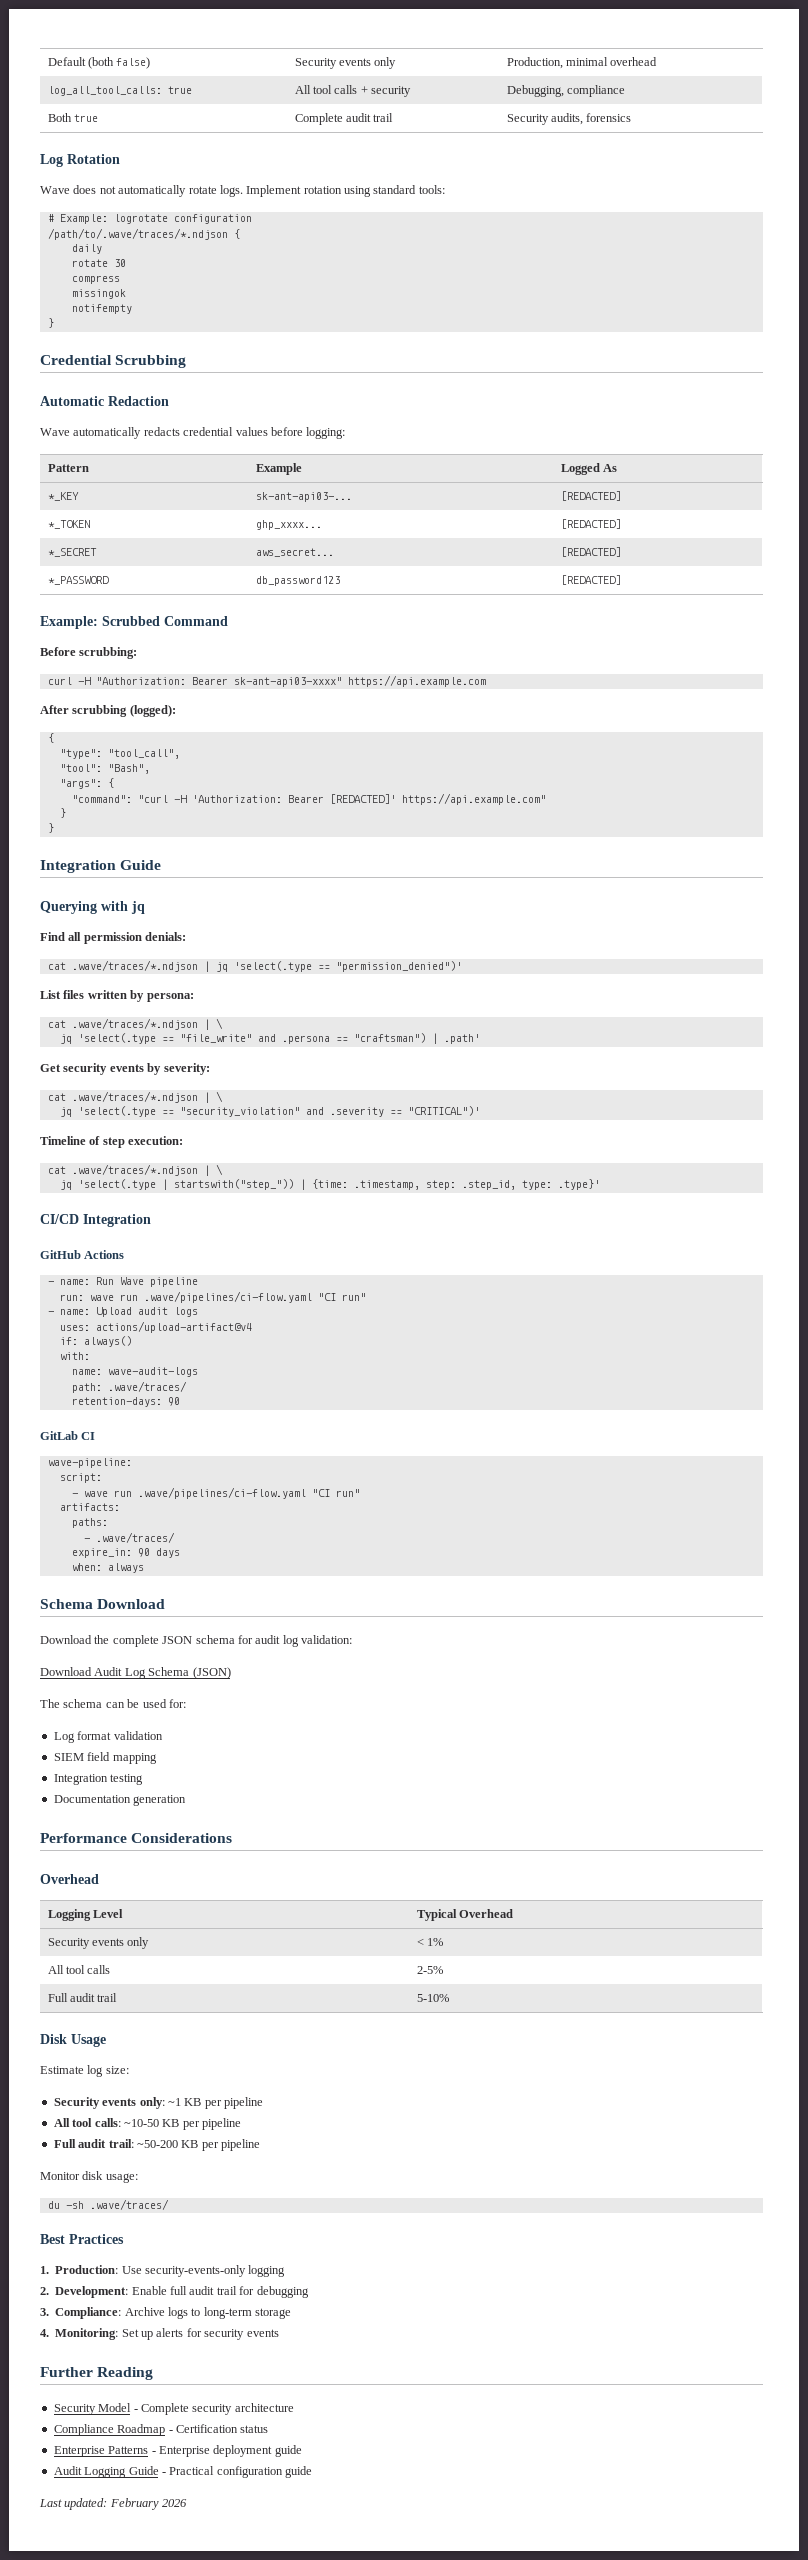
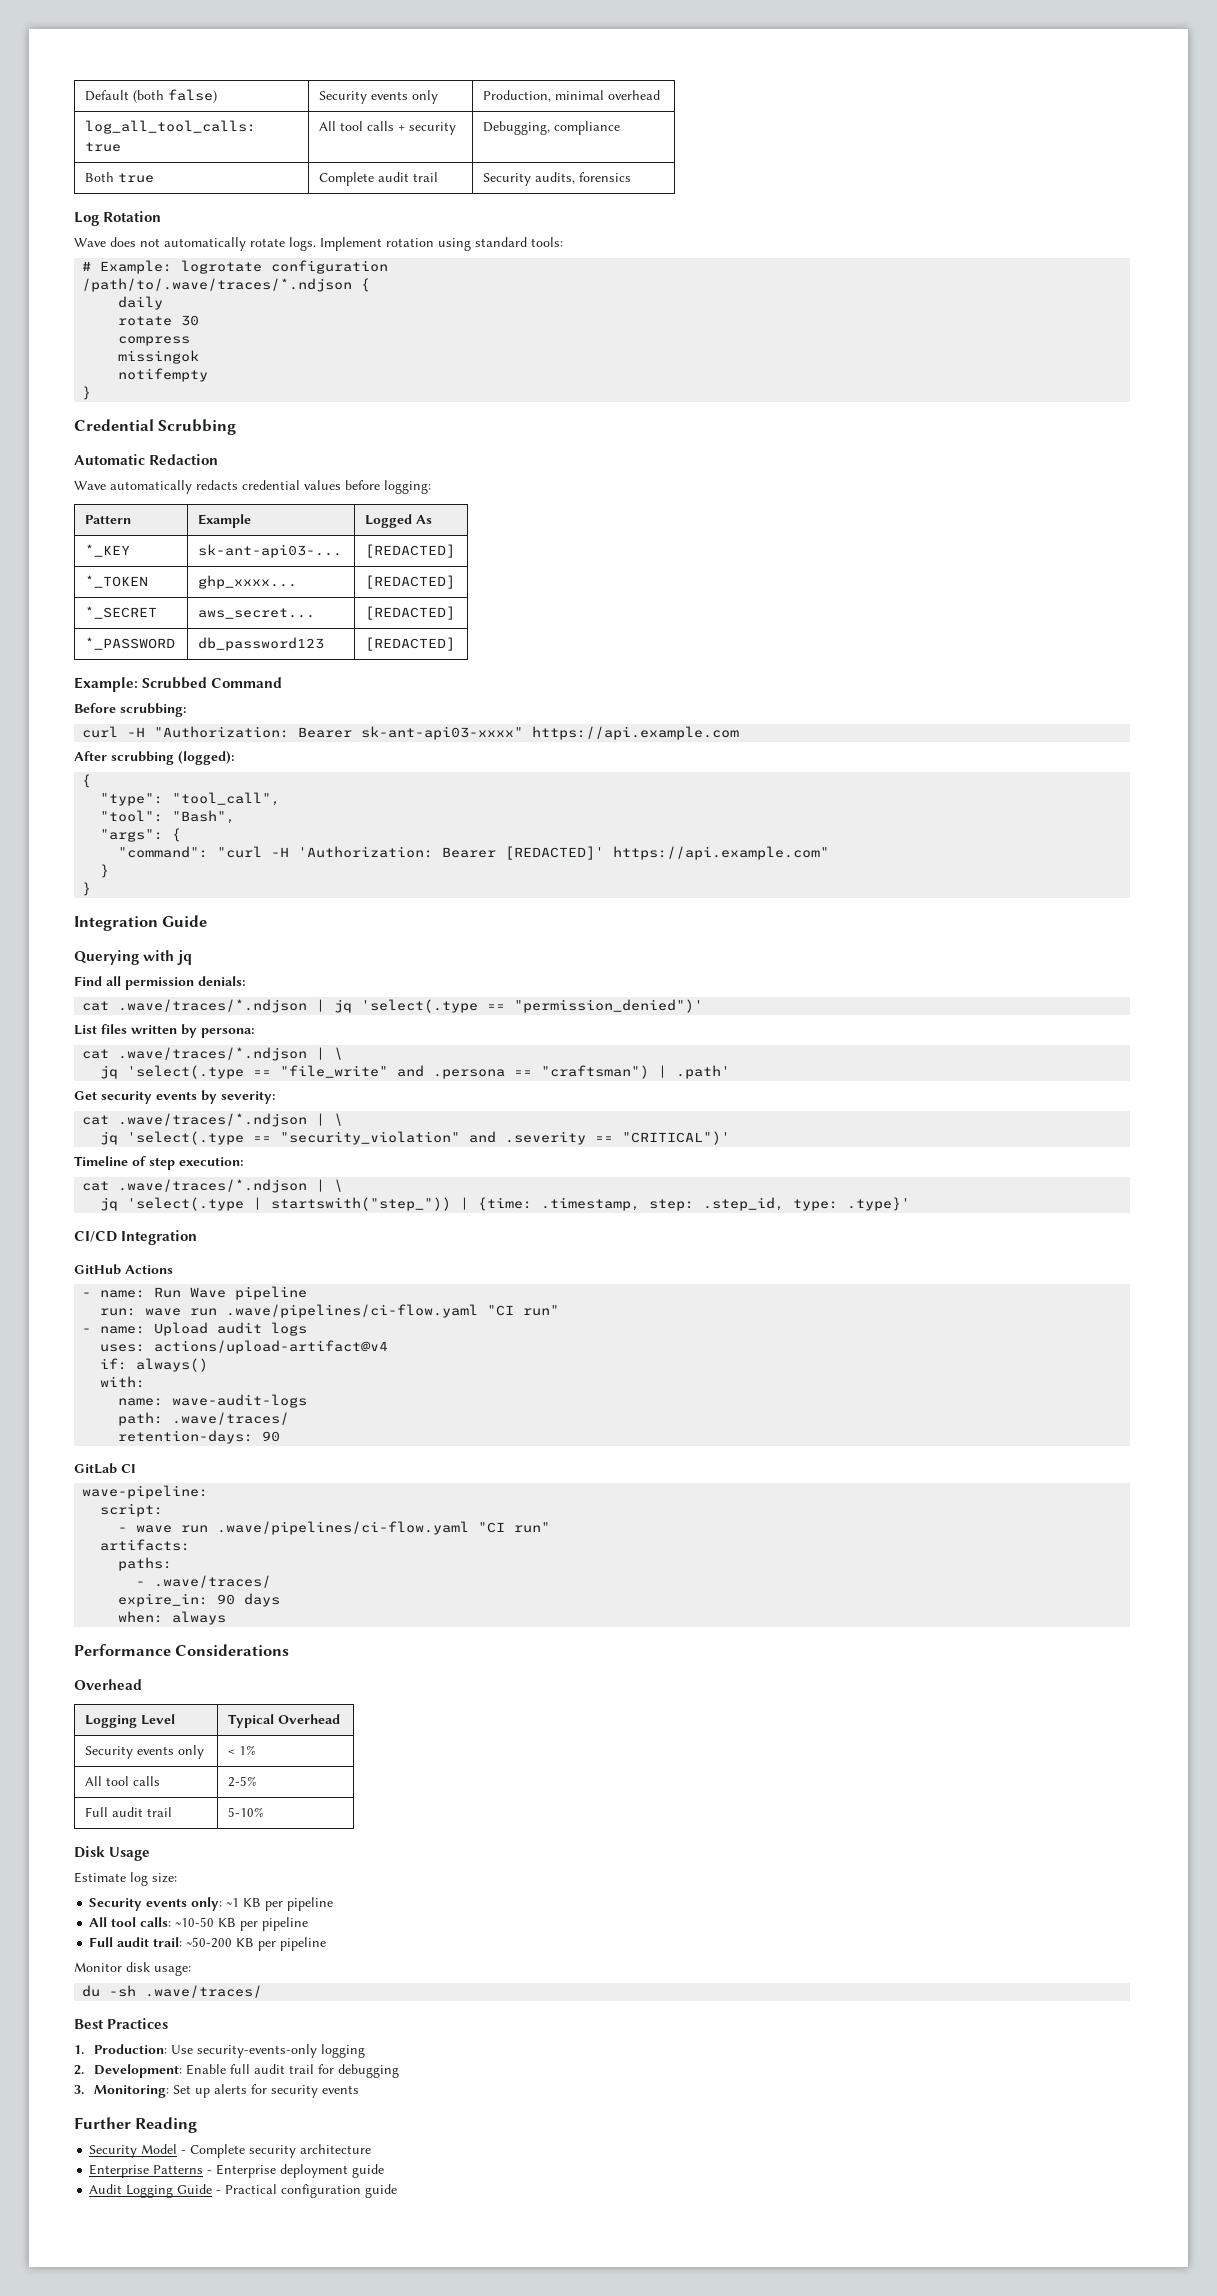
[40,1599,166,1609] [40,1635,352,1647] [40,1667,231,1679] [40,1699,186,1708] [53,1731,163,1743] [53,1752,157,1764] [53,1774,144,1785] [53,1795,187,1806] // Schema Download // Download the complete JSON schema for audit log validation: // Download Audit Log Schema (JSON) // The schema can be used for: // Log format validation // SIEM field mapping // Integration testing // Documentation generation -> (227, 1618) none
[55,2307,292,2319] [40,2329,49,2337] Compliance: Archive logs to long-term storage // 4. -> (84, 2089) none
[53,2424,269,2436] // Compliance Roadmap - Certification status -> (372, 2149) none
[39,2498,188,2510] // Last updated: February 2026 -> (398, 2191) none

